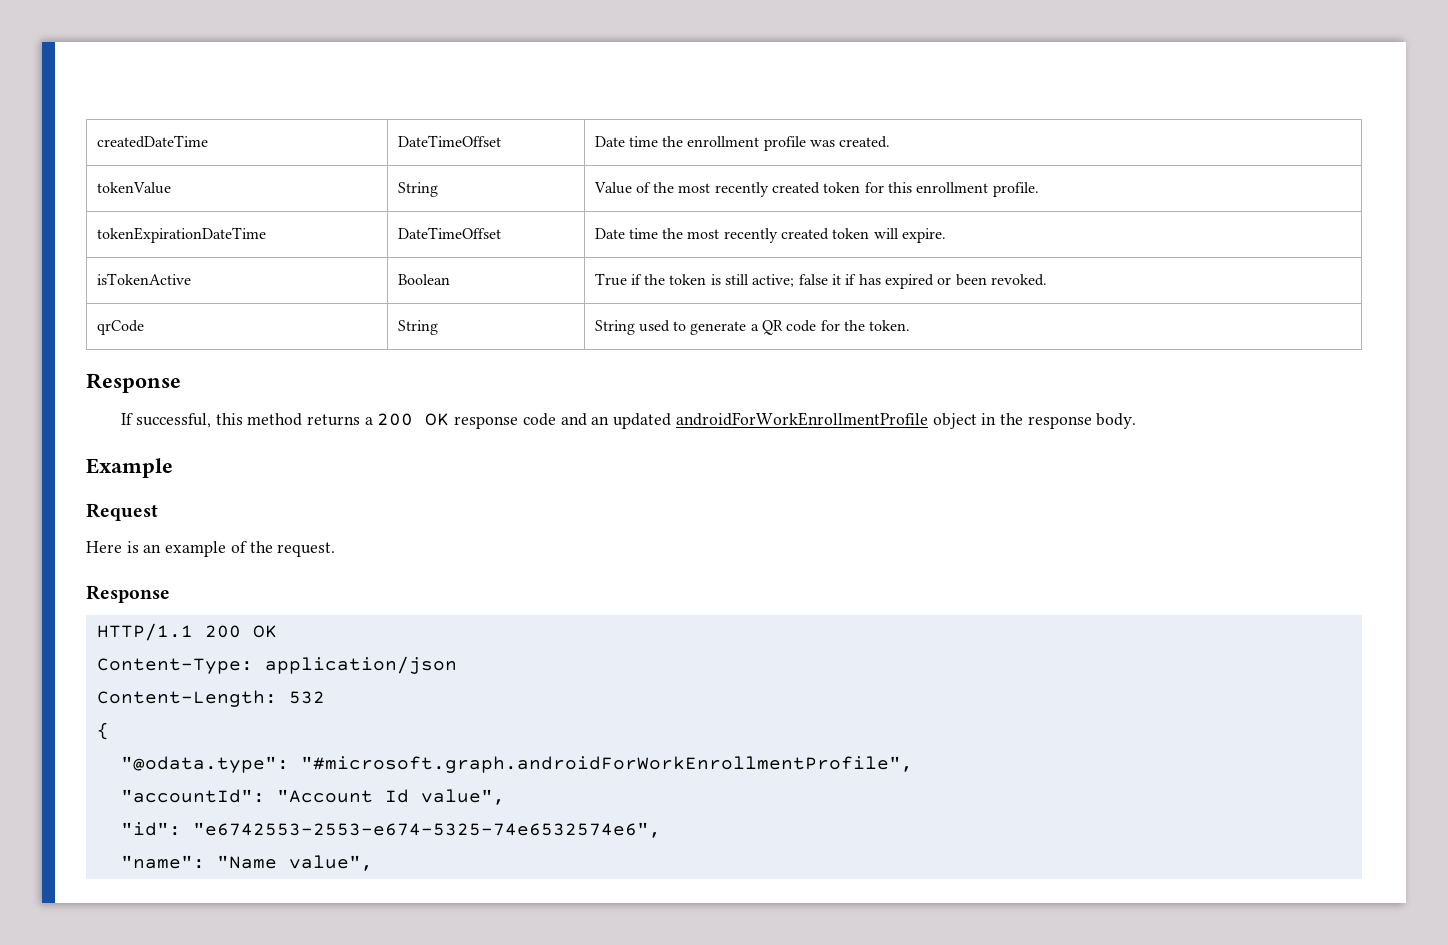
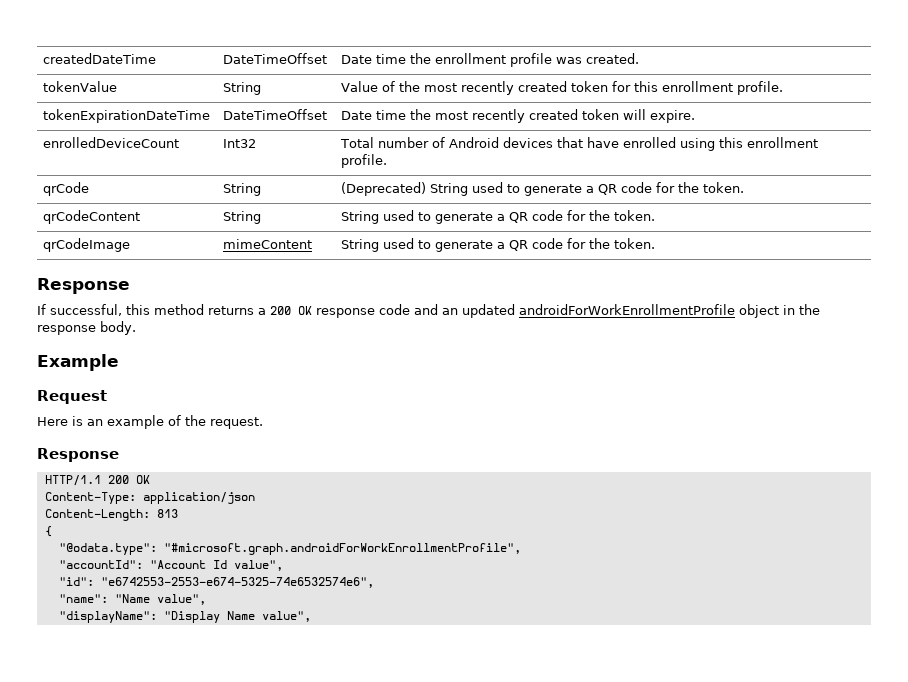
[96,273,191,285] [397,274,450,285] [594,273,1047,289] [96,320,144,335] [397,320,438,335] isTokenActive | Boolean | True if the token is still active; false it if has expired or been revoked. // qrCode | String -> [43,137,180,148] [223,139,257,148] [340,137,819,151] [341,154,388,168] [43,182,90,196] [223,183,262,196] [341,182,745,196] [43,210,141,224] [223,211,262,224] [341,210,656,224] [43,238,131,252] [223,239,313,249] enrolledDeviceCount | Int32 | Total number of Android devices that have enrolled using this enrollment profile. // qrCode | String | (Deprecated) String used to generate a QR code for the token. // qrCodeContent | String | String used to generate a QR code for the token. // qrCodeImage | mimeContent
[288,691,325,704] 532 -> [156,509,178,518] 813
(373, 863) none -> [58,611,311,623] // "displayName": "Display Name value",

